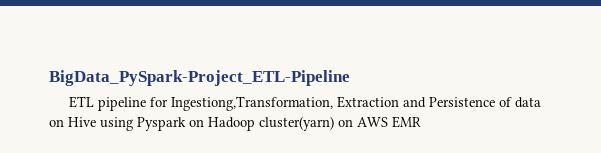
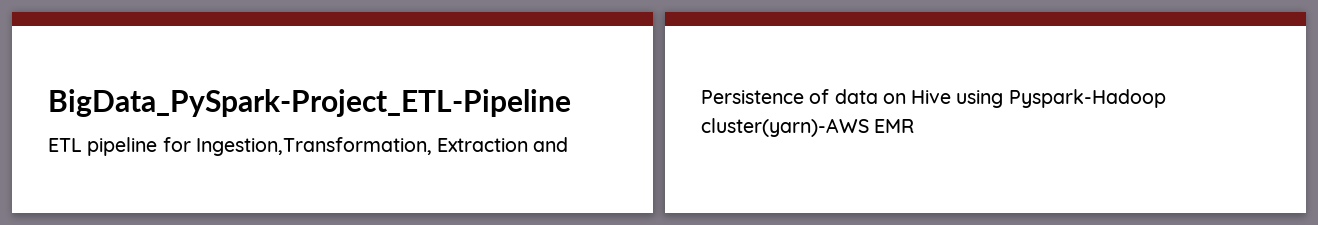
[171,96,334,111] Ingestiong,Transformation, -> [195,137,432,156] Ingestion,Transformation,
[137,116,388,131] Pyspark on Hadoop cluster(yarn) on AWS -> [1008,89,1166,108] [701,118,869,137] Pyspark-Hadoop cluster(yarn)-AWS

